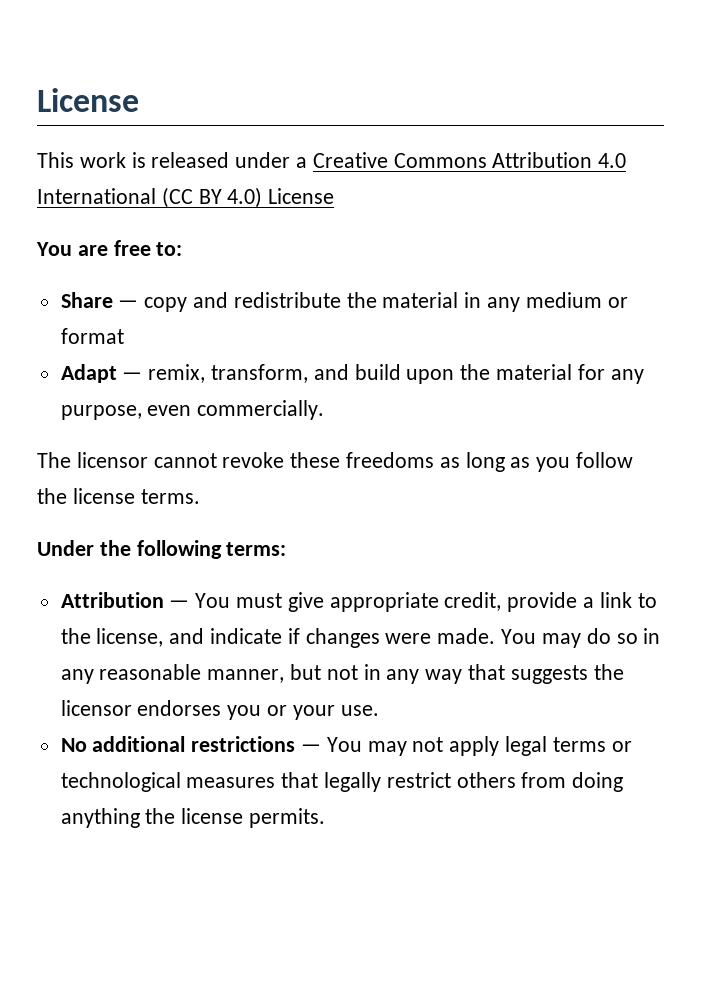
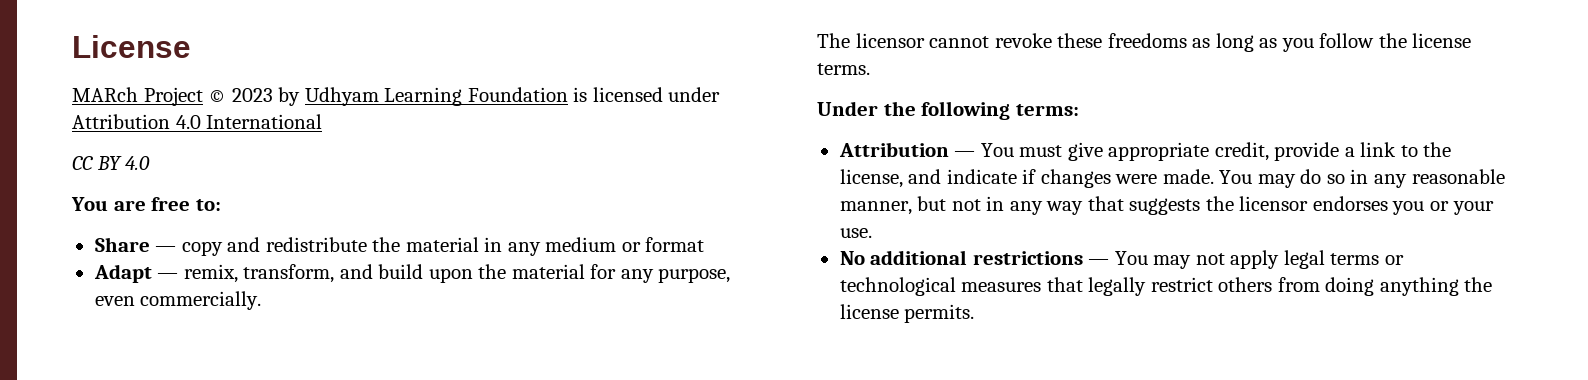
[37,88,139,112] [37,152,487,168] License // This work is released under a Creative Commons -> [72,35,191,58] [72,87,721,106] License // MARch Project © 2023 by Udhyam Learning Foundation is licensed under
[161,187,335,208] (CC BY 4.0) License -> [72,156,151,170] // CC BY 4.0

